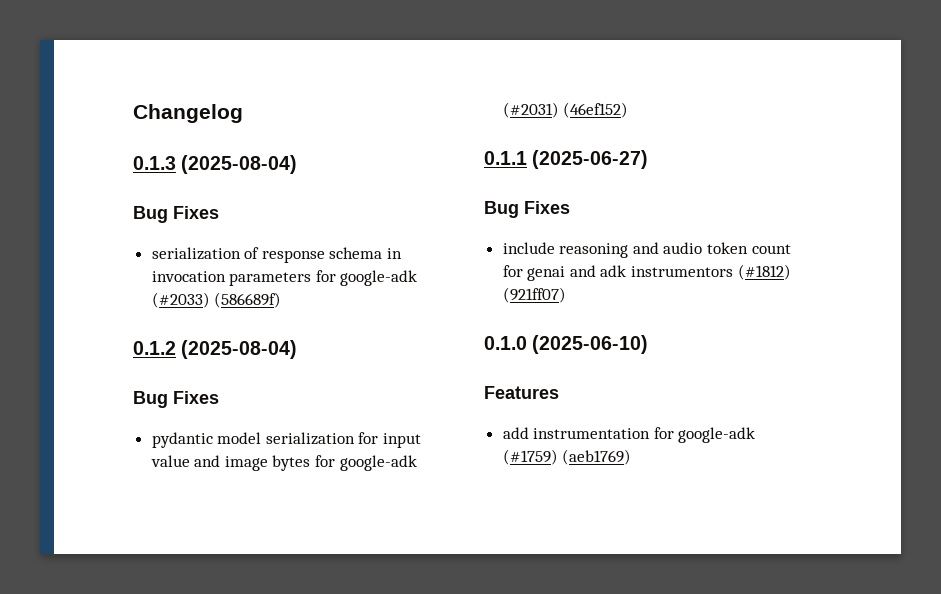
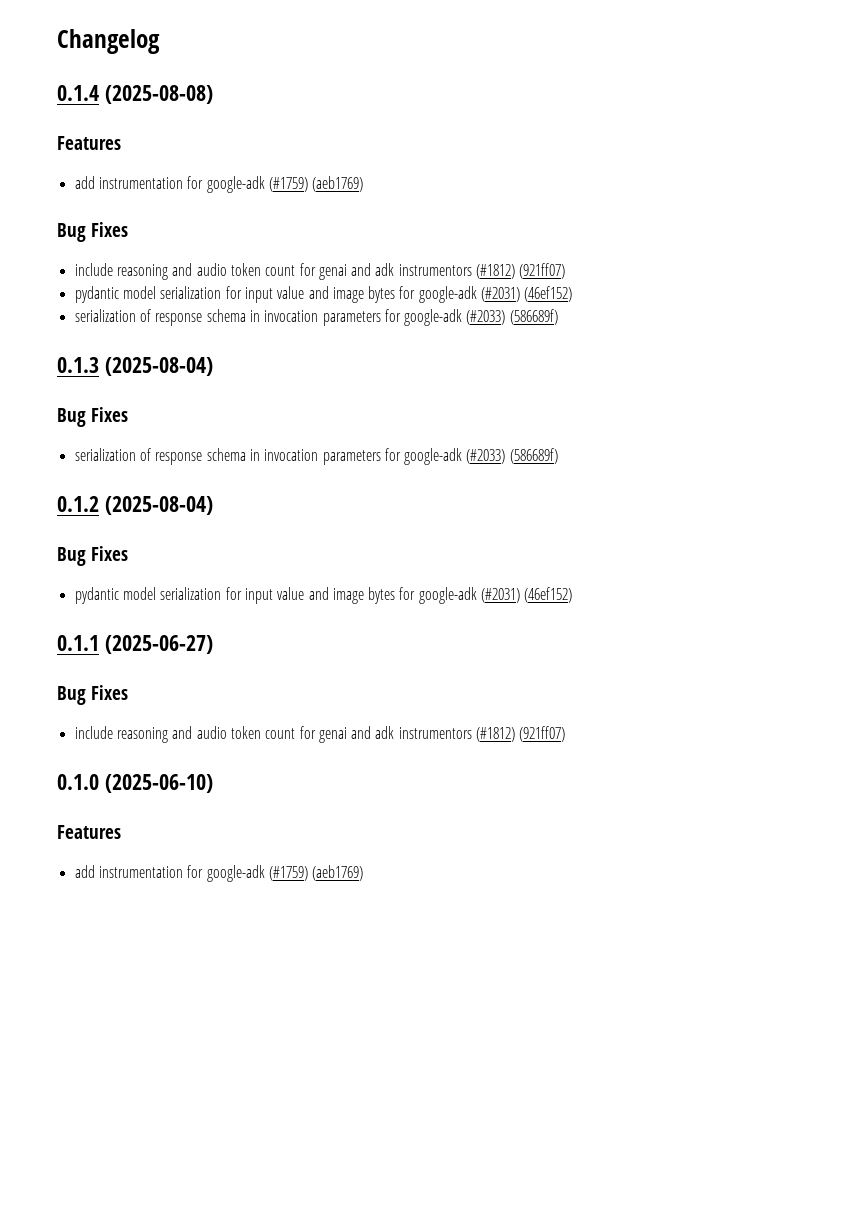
(243, 113) none -> [57,85,213,104] [57,136,121,150] [74,176,364,193] [57,222,128,242] [74,263,566,280] [74,286,573,303] [74,309,558,326] // 0.1.4 (2025-08-08) // Features // add instrumentation for google-adk (#1759) (aeb1769) // Bug Fixes // include reasoning and audio token count for genai and adk instrumentors (#1812) (921ff07) // pydantic model serialization for input value and image bytes for google-adk (#2031) (46ef152) // serialization of response schema in invocation parameters for google-adk (#2033) (586689f)

